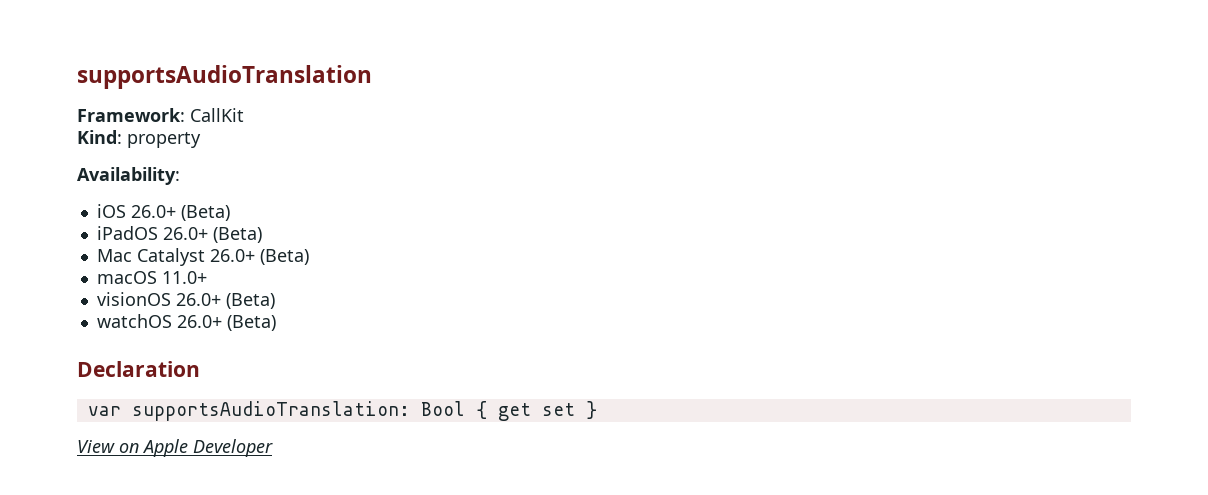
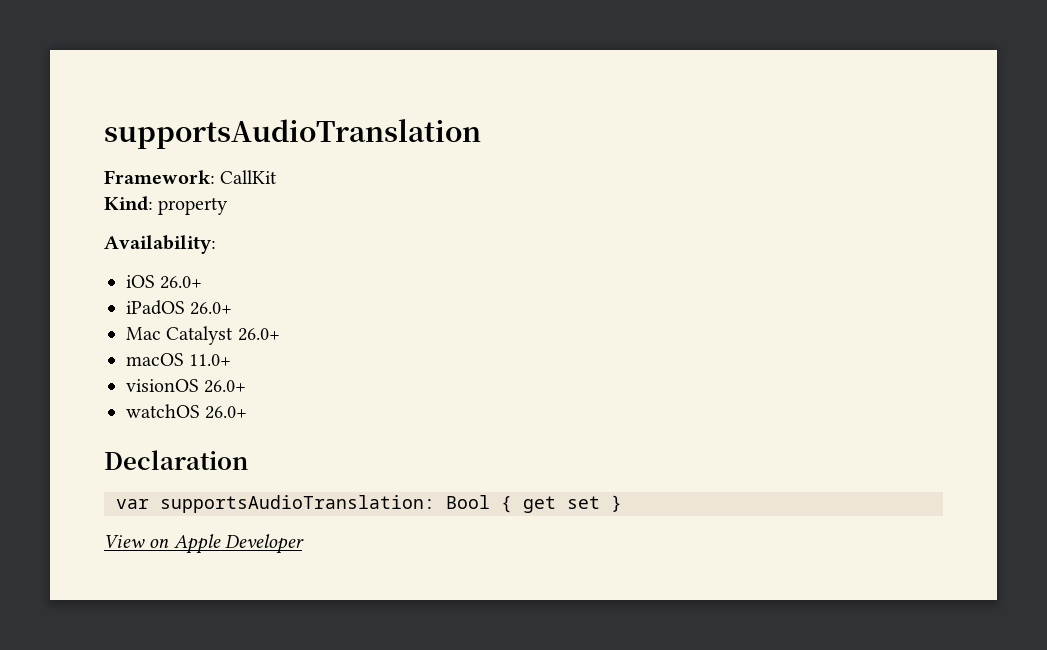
[180,205,230,221] (Beta) -> (203, 282) none
[212,227,262,243] (Beta) -> (233, 308) none
[259,249,309,265] (Beta) -> (280, 334) none
[225,293,275,309] (Beta) -> (247, 386) none
[226,315,276,331] (Beta) -> (248, 412) none

